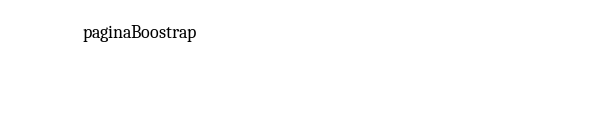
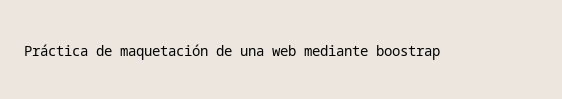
[83,25,196,42] paginaBoostrap -> [24,44,440,60] Práctica de maquetación de una web mediante boostrap

